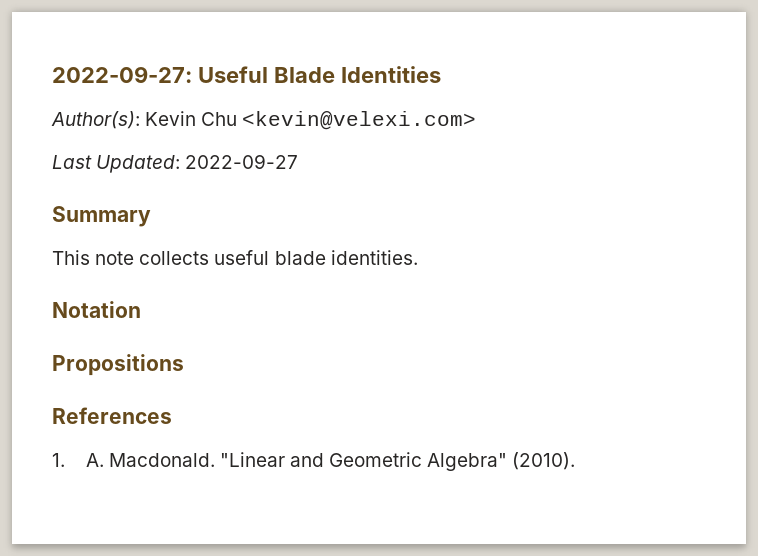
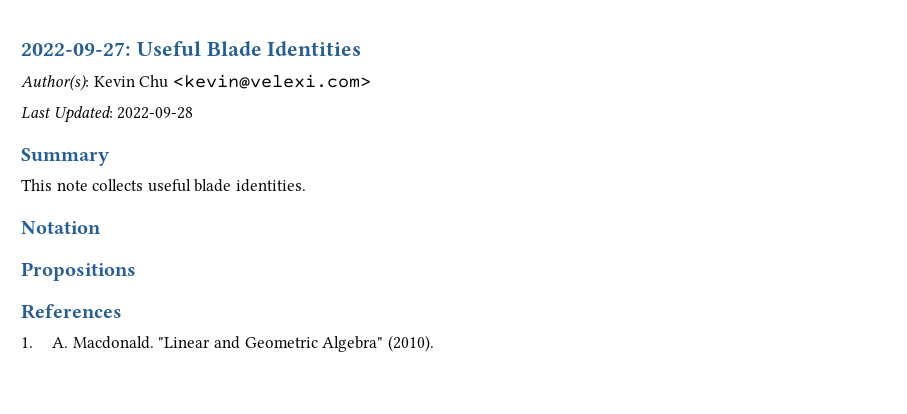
[185,154,299,169] 2022-09-27 -> [117,107,194,119] 2022-09-28

